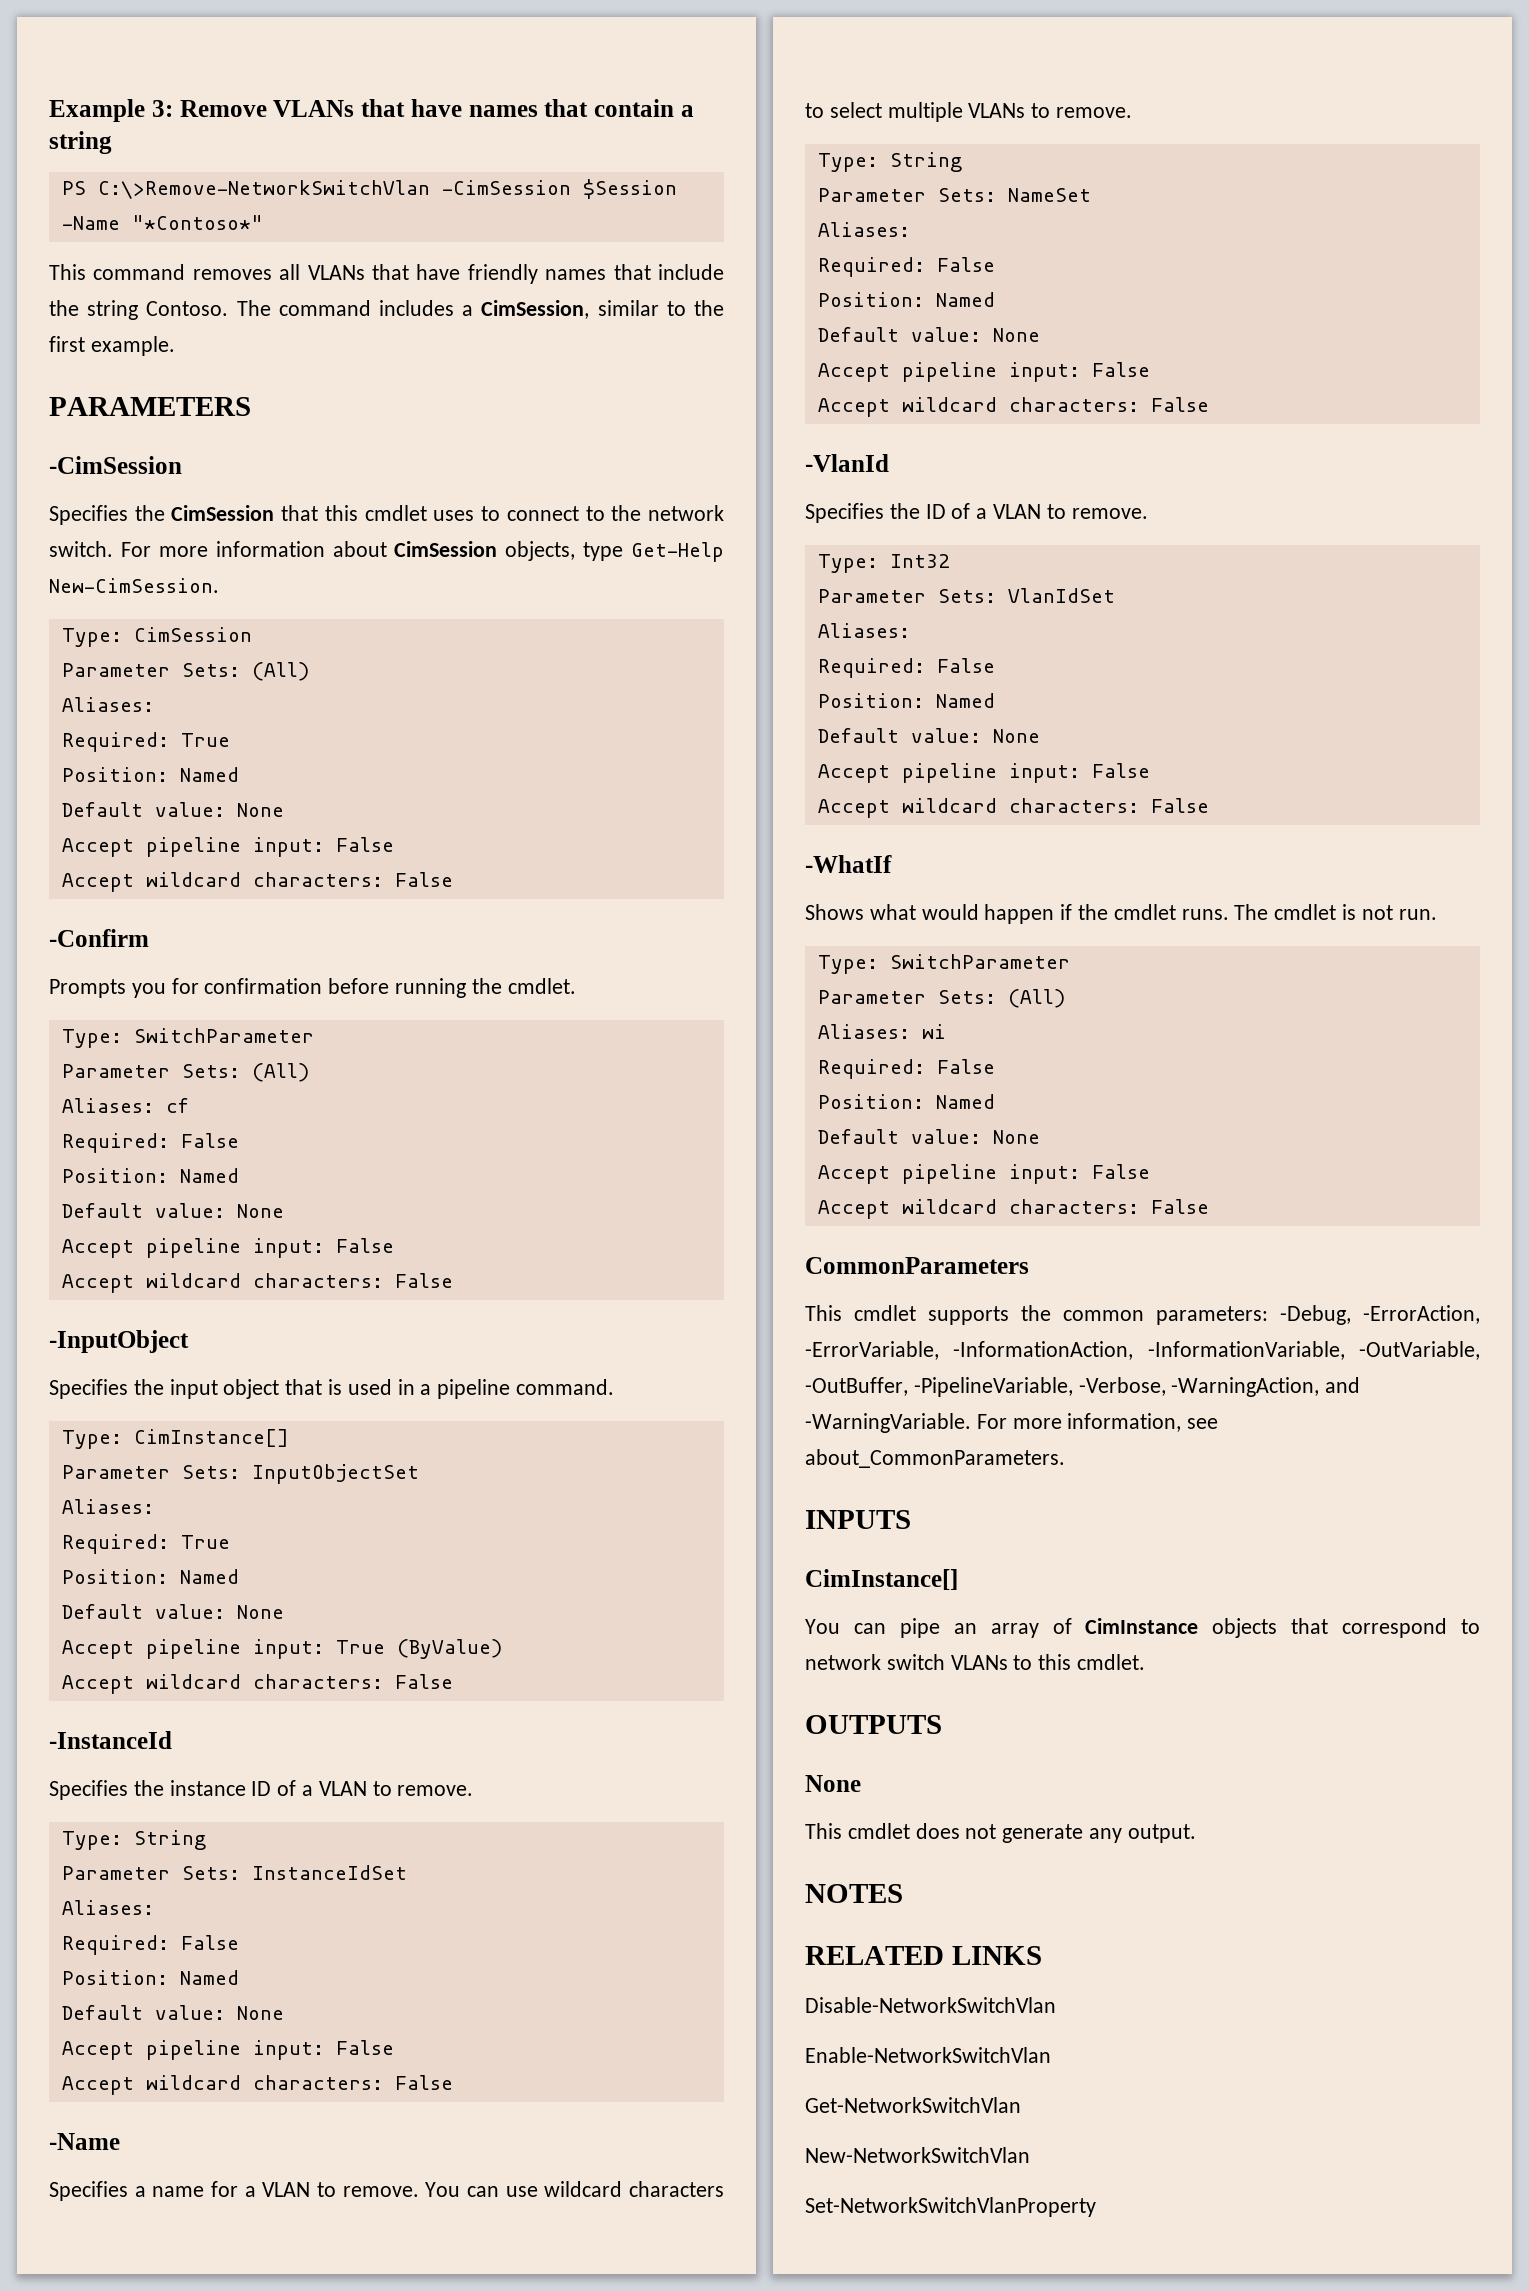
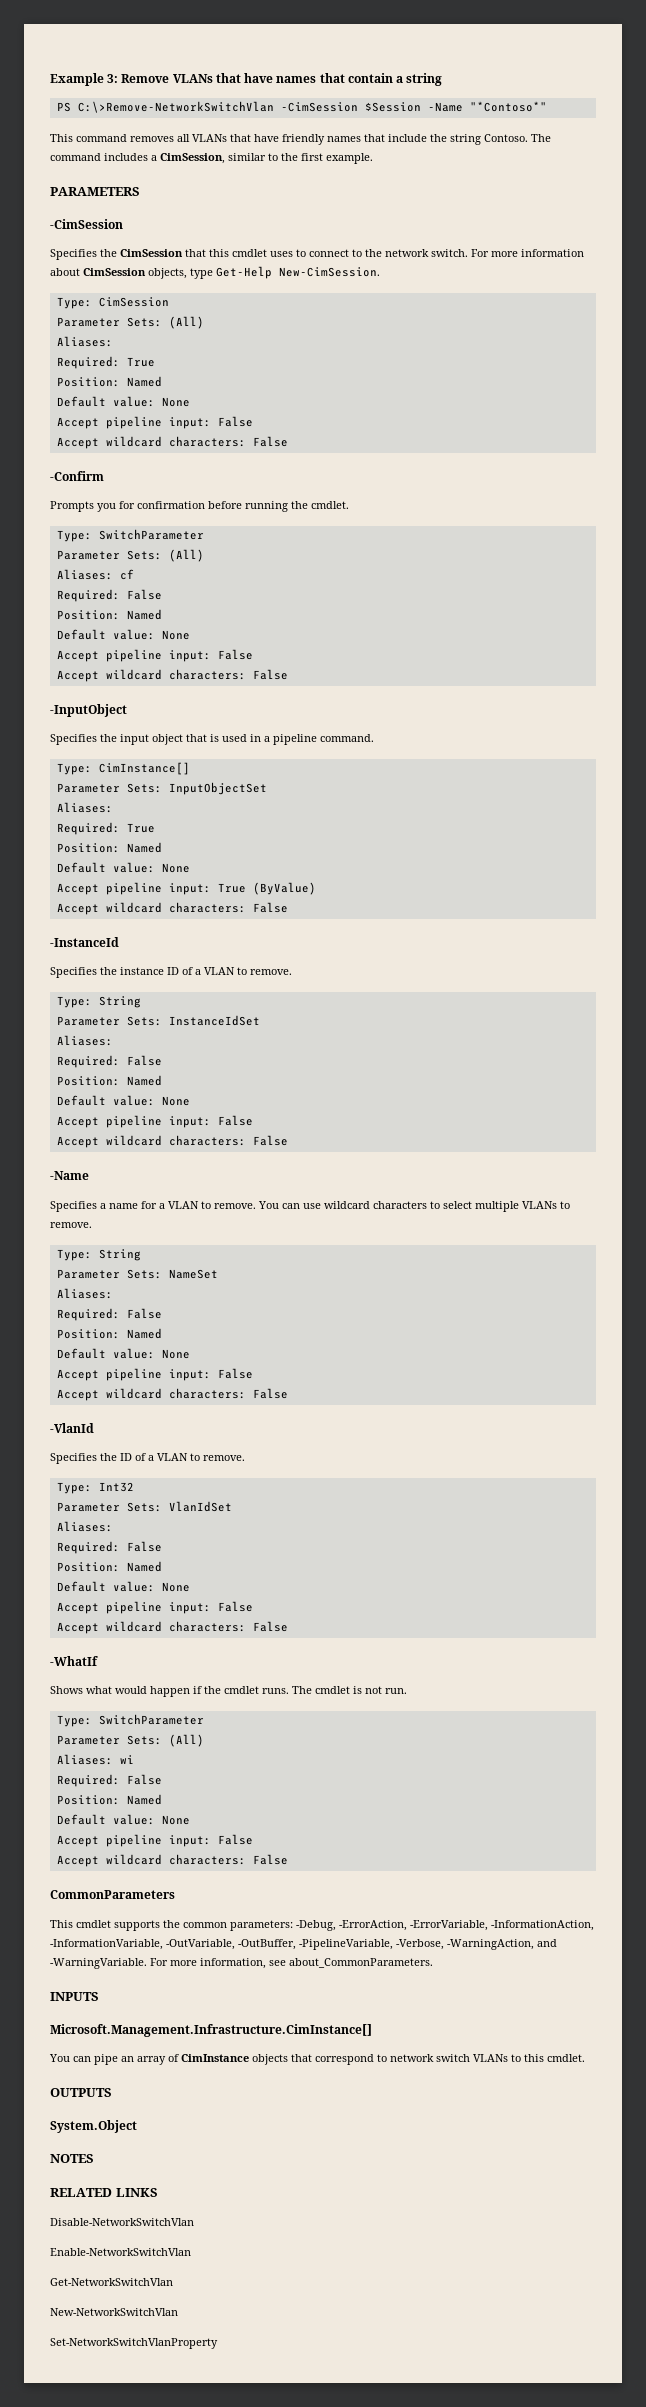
[805,1569,958,1590] CimInstance[] -> [50,2024,372,2037] Microsoft.Management.Infrastructure.CimInstance[]
[805,1775,861,1792] [805,1823,1196,1843] None // This cmdlet does not generate any output. -> [50,2120,137,2133] System.Object

